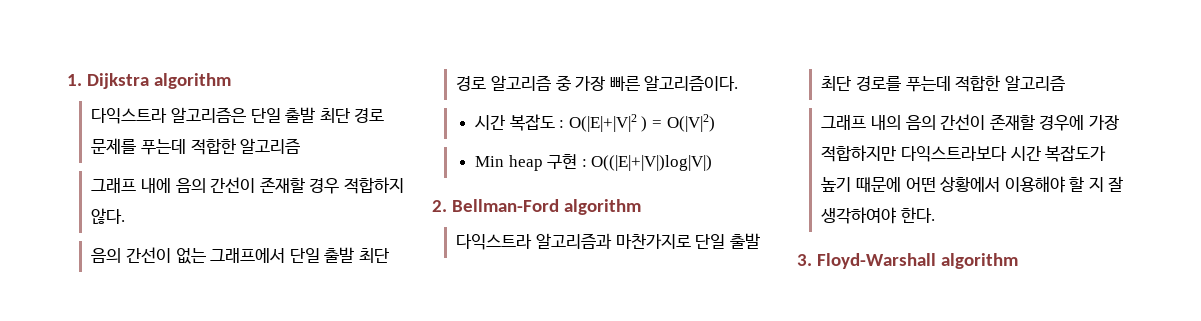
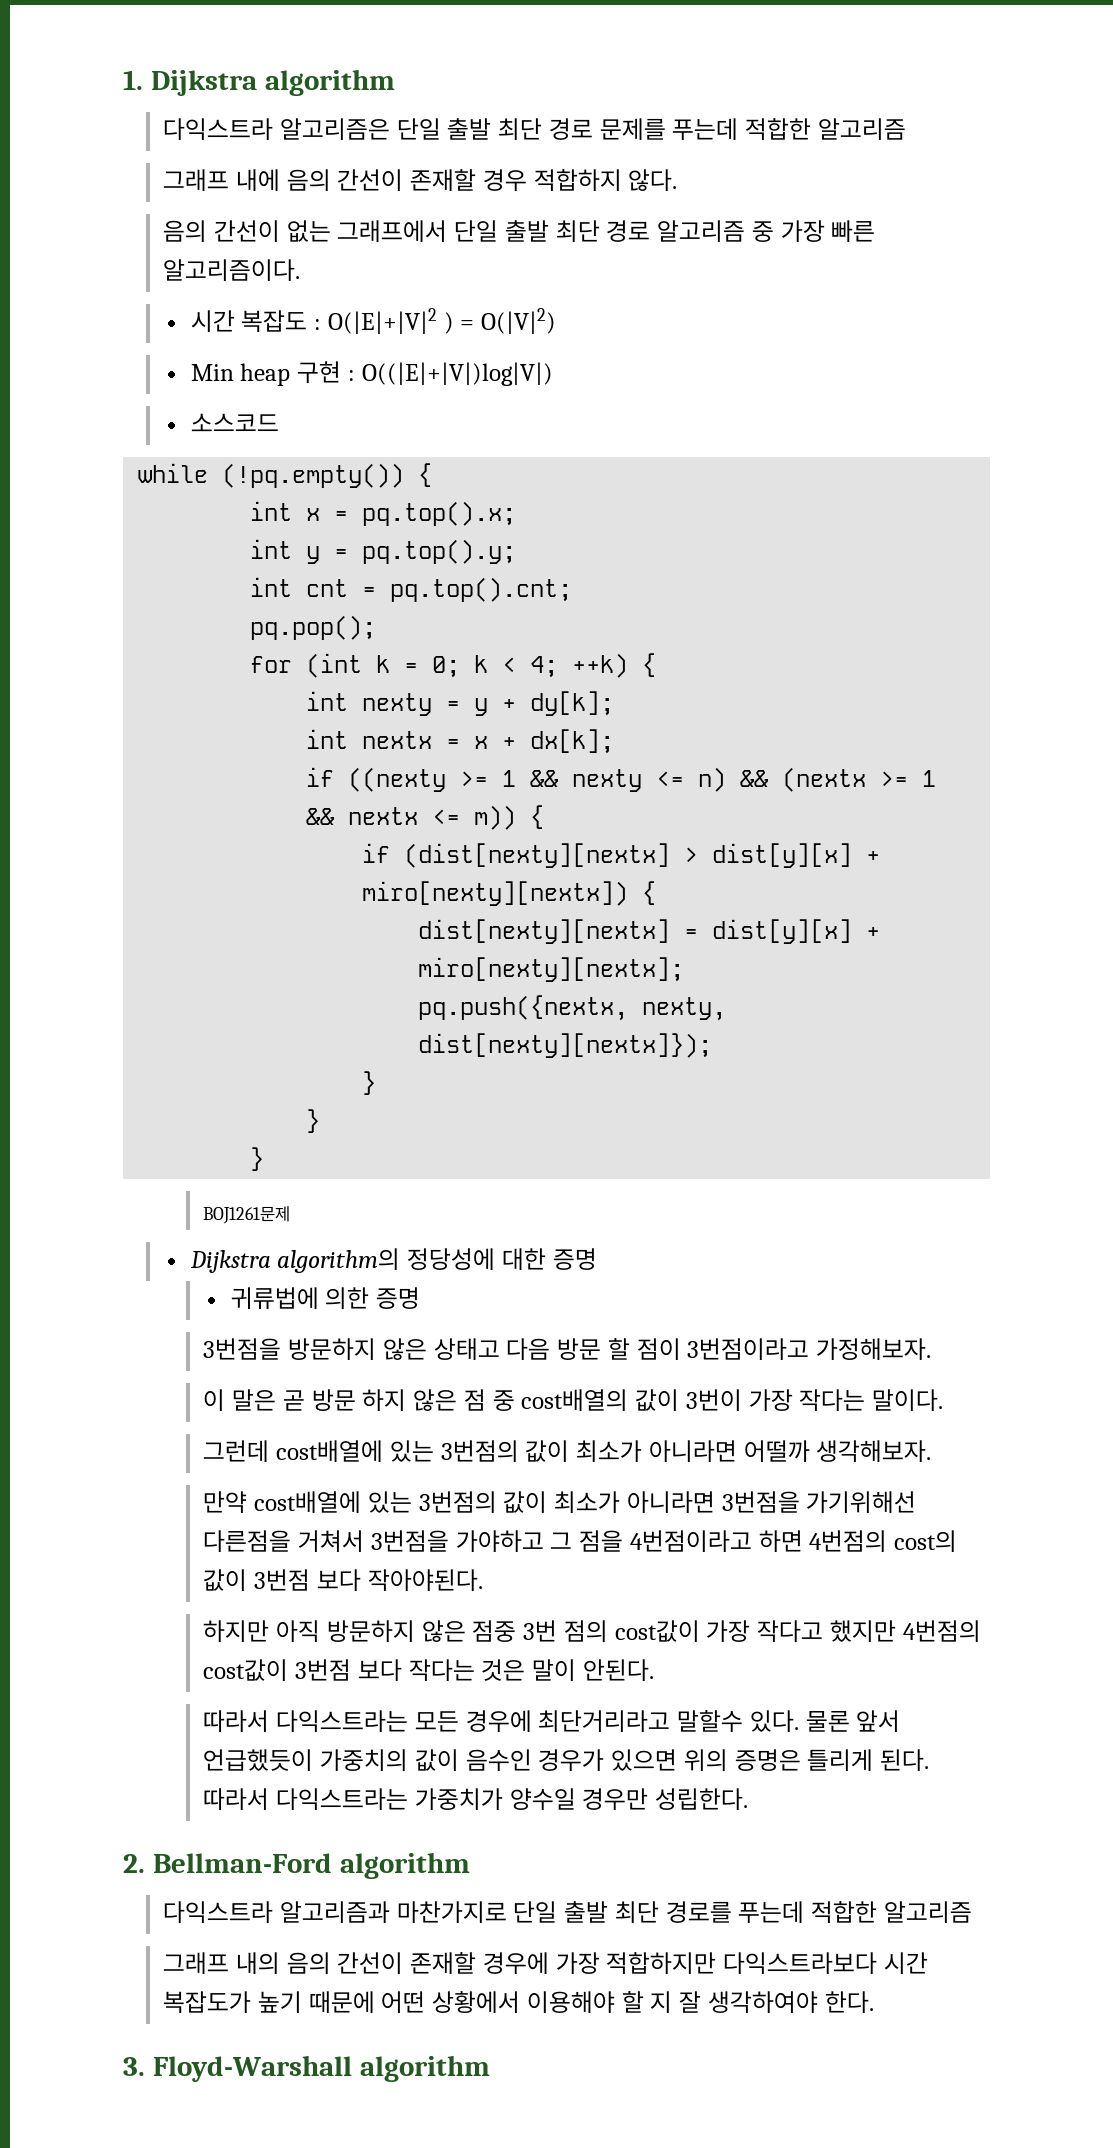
(713, 163) none -> [190,413,279,432] [137,463,432,488] [249,501,516,526] [249,539,516,564] [249,577,572,602] [249,615,376,640] [249,653,656,678] [305,691,614,716] [305,729,614,754] [305,767,936,792] [305,805,544,830] [361,843,880,868] [361,881,656,906] [417,919,880,944] [417,957,684,982] [417,995,726,1021] [417,1033,712,1058] [361,1071,376,1095] [305,1109,320,1133] [249,1147,264,1171] [203,1206,291,1224] [189,1248,597,1273] [230,1287,421,1310] [203,1338,932,1361] [203,1389,944,1412] [203,1440,932,1463] [203,1491,917,1514] [203,1530,958,1553] [203,1569,483,1592] [203,1620,981,1643] [203,1659,654,1682] [203,1710,901,1733] [203,1749,930,1772] [203,1788,749,1811] // 소스코드 // while (!pq.empty()) { // int x = pq.top().x; // int y = pq.top().y; // int cnt = pq.top().cnt; // pq.pop(); // for (int k = 0; k < 4; ++k) { // int nexty = y + dy[k]; // int nextx = x + dx[k]; // if ((nexty >= 1 && nexty <= n) && (nextx >= 1 && nextx <= m)) { // if (dist[nexty][nextx] > dist[y][x] + miro[nexty][nextx]) { // dist[nexty][nextx] = dist[y][x] + miro[nexty][nextx]; // pq.push({nextx, nexty, dist[nexty][nextx]}); // } // } // } // BOJ1261문제 // Dijkstra algorithm의 정당성에 대한 증명 // 귀류법에 의한 증명 // 3번점을 방문하지 않은 상태고 다음 방문 할 점이 3번점이라고 가정해보자. // 이 말은 곧 방문 하지 않은 점 중 cost배열의 값이 3번이 가장 작다는 말이다. // 그런데 cost배열에 있는 3번점의 값이 최소가 아니라면 어떨까 생각해보자. // 만약 cost배열에 있는 3번점의 값이 최소가 아니라면 3번점을 가기위해선 다른점을 거쳐서 3번점을 가야하고 그 점을 4번점이라고 하면 4번점의 cost의 값이 3번점 보다 작아야된다. // 하지만 아직 방문하지 않은 점중 3번 점의 cost값이 가장 작다고 했지만 4번점의 cost값이 3번점 보다 작다는 것은 말이 안된다. // 따라서 다익스트라는 모든 경우에 최단거리라고 말할수 있다. 물론 앞서 언급했듯이 가중치의 값이 음수인 경우가 있으면 위의 증명은 틀리게 된다. 따라서 다익스트라는 가중치가 양수일 경우만 성립한다.

